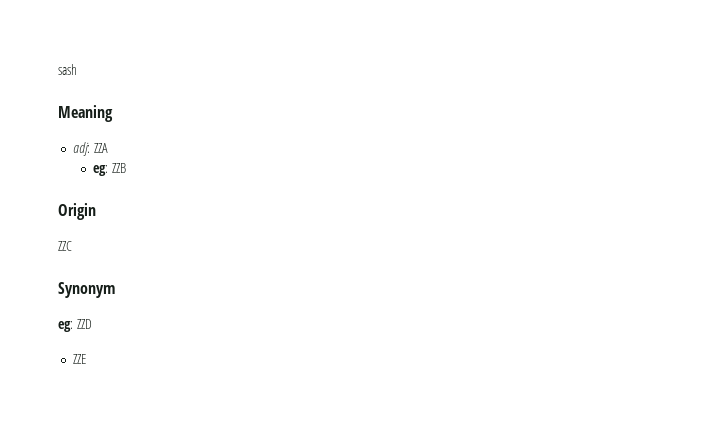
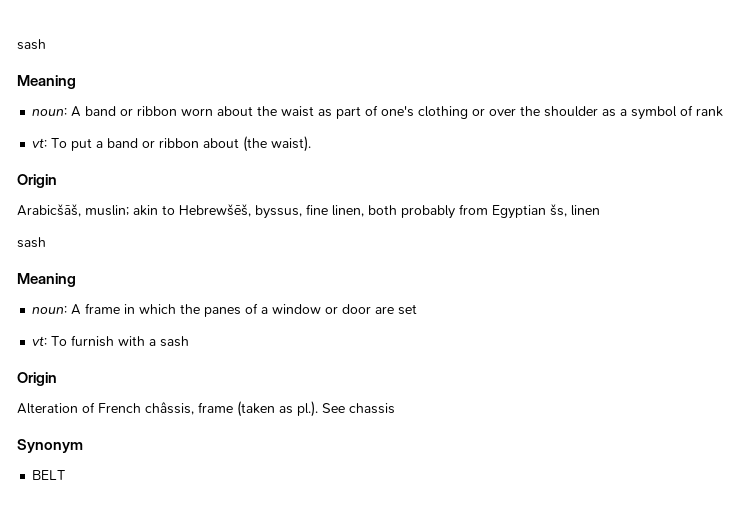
[58,64,77,75] [58,105,113,122] [73,142,109,156] [93,163,126,176] [58,203,96,220] [58,241,72,251] [58,282,115,298] [58,319,92,332] [73,354,87,364] sash // Meaning // adj: ZZA // eg: ZZB // Origin // ZZC // Synonym // eg: ZZD // ZZE -> [17,39,46,50] [17,75,76,89] [32,105,724,120] [32,136,312,152] [17,174,57,188] [17,204,600,219] [17,237,46,248] [17,273,76,287] [32,303,418,317] [32,335,190,347] [17,372,57,386] [17,401,395,417] [17,439,83,453] [32,470,66,480] sash // Meaning // noun: A band or ribbon worn about the waist as part of one's clothing or over the shoulder as a symbol of rank // vt: To put a band or ribbon about (the waist). // Origin // Arabicšāš, muslin; akin to Hebrewšēš, byssus, fine linen, both probably from Egyptian šs, linen // sash // Meaning // noun: A frame in which the panes of a window or door are set // vt: To furnish with a sash // Origin // Alteration of French châssis, frame (taken as pl.). See chassis // Synonym // BELT

